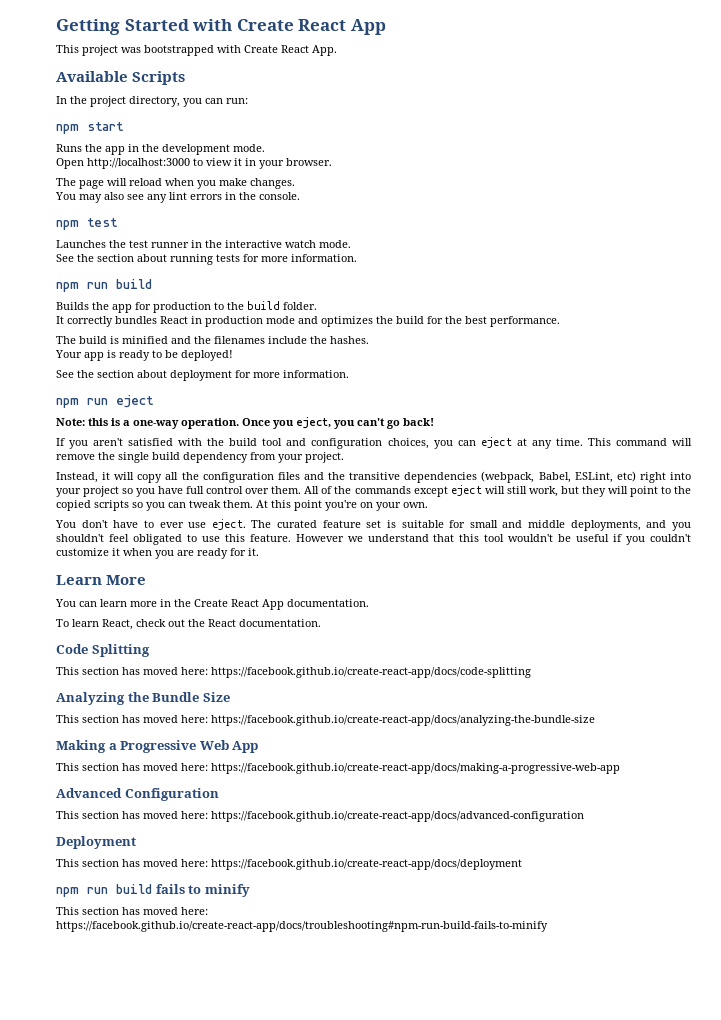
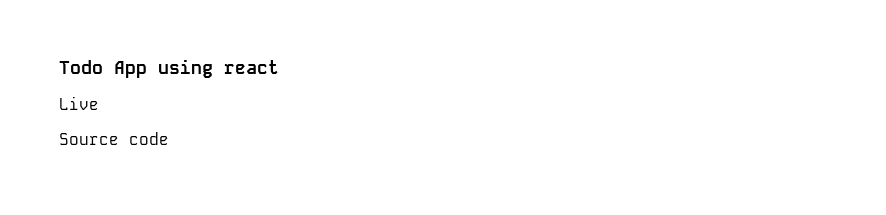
[56,19,386,35] [56,45,337,56] [56,71,186,85] [56,96,248,107] [56,122,124,134] [56,144,265,155] [56,158,332,169] [56,178,295,189] [55,192,300,203] [56,218,118,230] [56,240,351,248] [56,254,357,265] [56,279,152,292] [56,301,317,313] [56,316,560,327] [56,336,369,344] [55,350,233,361] [56,370,349,381] [56,395,154,408] [56,417,434,429] [56,437,692,449] [56,452,344,463] [56,471,692,483] [56,485,692,497] [56,500,428,511] [55,519,692,531] [56,534,692,545] [56,548,259,559] [56,575,147,585] [55,599,369,610] [56,619,321,630] [56,644,150,657] [56,667,531,678] [56,692,230,705] [56,715,595,726] [56,740,259,753] [56,763,620,774] [56,788,219,801] [56,811,584,822] [56,836,136,849] [56,859,522,870] [56,884,250,897] [56,907,208,915] [56,921,548,932] Getting Started with Create React App // This project was bootstrapped with Create React App. // Available Scripts // In the project directory, you can run: // npm start // Runs the app in the development mode. // Open http://localhost:3000 to view it in your browser. // The page will reload when you make changes. // You may also see any lint errors in the console. // npm test // Launches the test runner in the interactive watch mode. // See the section about running tests for more information. // npm run build // Builds the app for production to the build folder. // It correctly bundles React in production mode and optimizes the build for the best performance. // The build is minified and the filenames include the hashes. // Your app is ready to be deployed! // See the section about deployment for more information. // npm run eject // Note: this is a one-way operation. Once you eject, you can't go back! // If you aren't satisfied with the build tool and configuration choices, you can eject at any time. This command will remove the single build dependency from your project. // Instead, it will copy all the configuration files and the transitive dependencies (webpack, Babel, ESLint, etc) right into your project so you have full control over them. All of the commands except eject will still work, but they will point to the copied scripts so you can tweak them. At this point you're on your own. // You don't have to ever use eject. The curated feature set is suitable for small and middle deployments, and you shouldn't feel obligated to use this feature. However we understand that this tool wouldn't be useful if you couldn't customize it when you are ready for it. // Learn More // You can learn more in the Create React App documentation. // To learn React, check out the React documentation. // Code Splitting // This section has moved here: https://facebook.github.io/create-react-app/docs/code-splitting // Analyzing the Bundle Size // This section has moved here: https://facebook.github.io/create-react-app/docs/analyzing-the-bundle-size // Making a Progressive Web App // This section has moved here: https://facebook.github.io/create-react-app/docs/making-a-progressive-web-app // Advanced Configuration // This section has moved here: https://facebook.github.io/create-react-app/docs/advanced-configuration // Deployment // This section has moved here: https://facebook.github.io/create-react-app/docs/deployment // npm run build fails to minify // This section has moved here: https://facebook.github.io/create-react-app/docs/troubleshooting#npm-run-build-fails-to-minify -> [59,59,279,78] [59,96,99,110] [59,132,169,145] Todo App using react // Live // Source code

